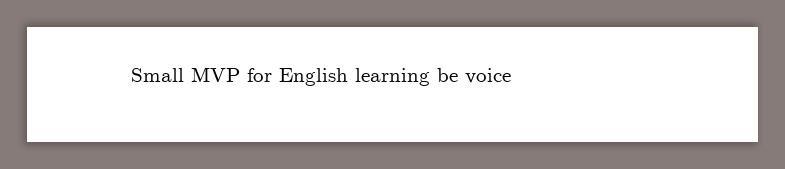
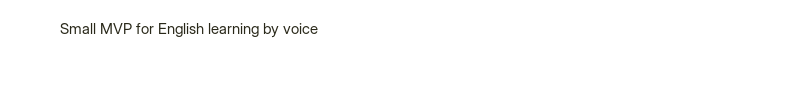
[437,68,458,82] be -> [263,23,280,38] by

